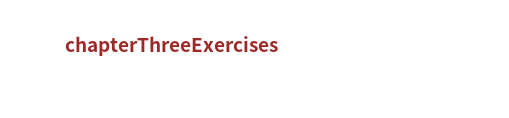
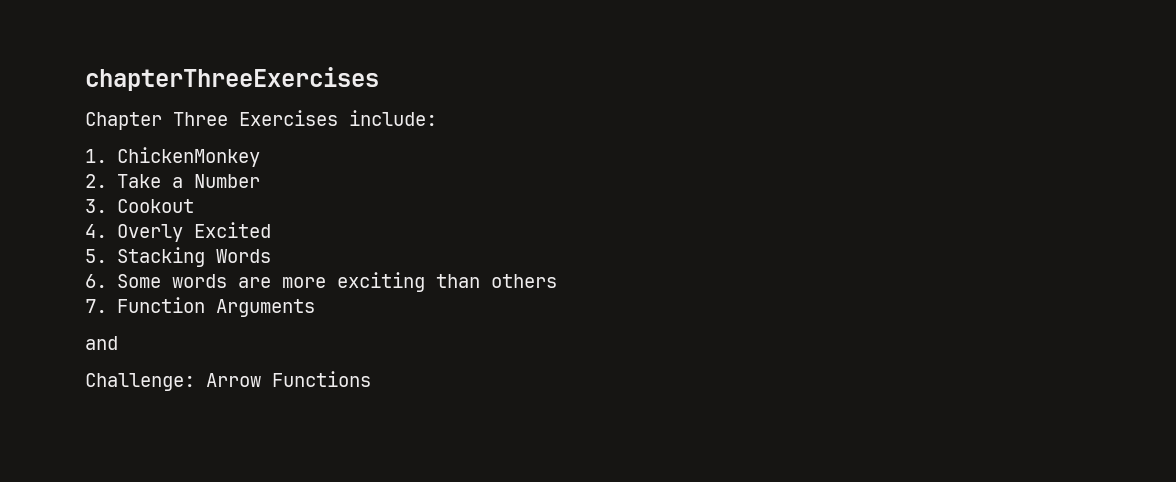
(278, 46) none -> [85,110,437,130] [85,147,260,167] [85,174,260,188] [85,199,194,213] [85,222,271,242] [85,247,271,267] [85,272,557,292] [85,297,315,317] [85,336,118,350] [85,371,371,391] // Chapter Three Exercises include: // 1. ChickenMonkey // 2. Take a Number // 3. Cookout // 4. Overly Excited // 5. Stacking Words // 6. Some words are more exciting than others // 7. Function Arguments // and // Challenge: Arrow Functions

